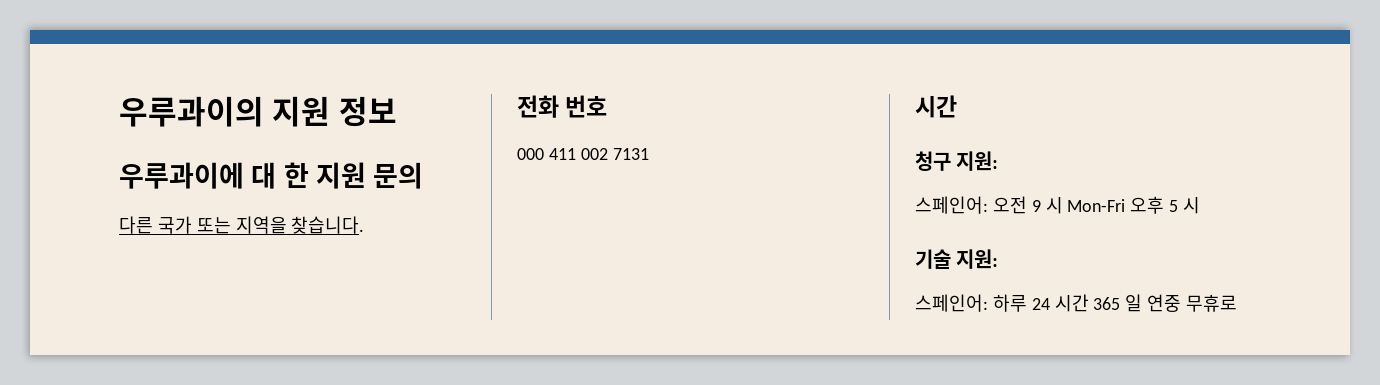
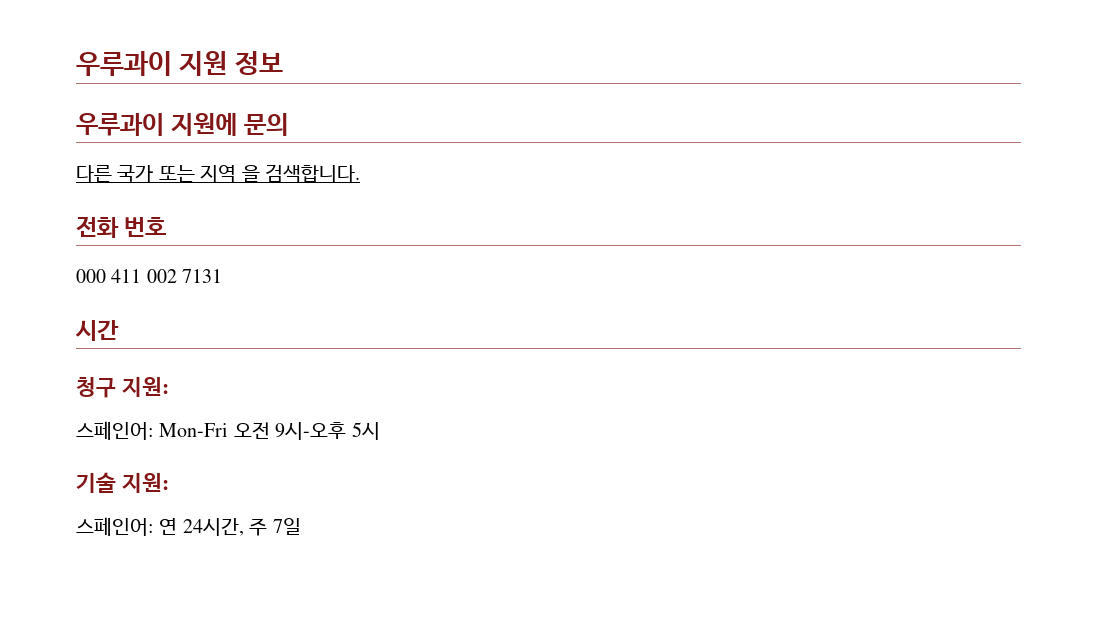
[119,96,264,127] 우루과이의 -> [76,51,172,77] 우루과이
[119,162,366,189] 우루과이에 대 한 지원 -> [76,113,237,136] 우루과이 지원에
[235,216,365,234] 지역을 찾습니다. -> [200,164,360,183] 지역 을 검색합니다.
[992,196,1201,214] [915,249,999,269] [915,294,1238,312] 오전 9 시 Mon-Fri 오후 5 시 // 기술 지원: // 스페인어: 하루 24 시간 365 일 연중 무휴로 -> [159,422,380,440] [76,472,169,493] [76,517,301,536] Mon-Fri 오전 9시-오후 5시 // 기술 지원: // 스페인어: 연 24시간, 주 7일

